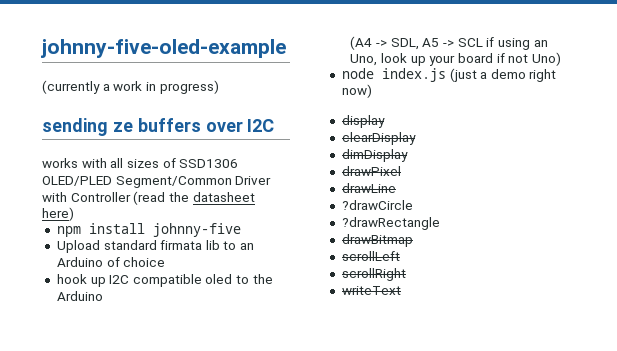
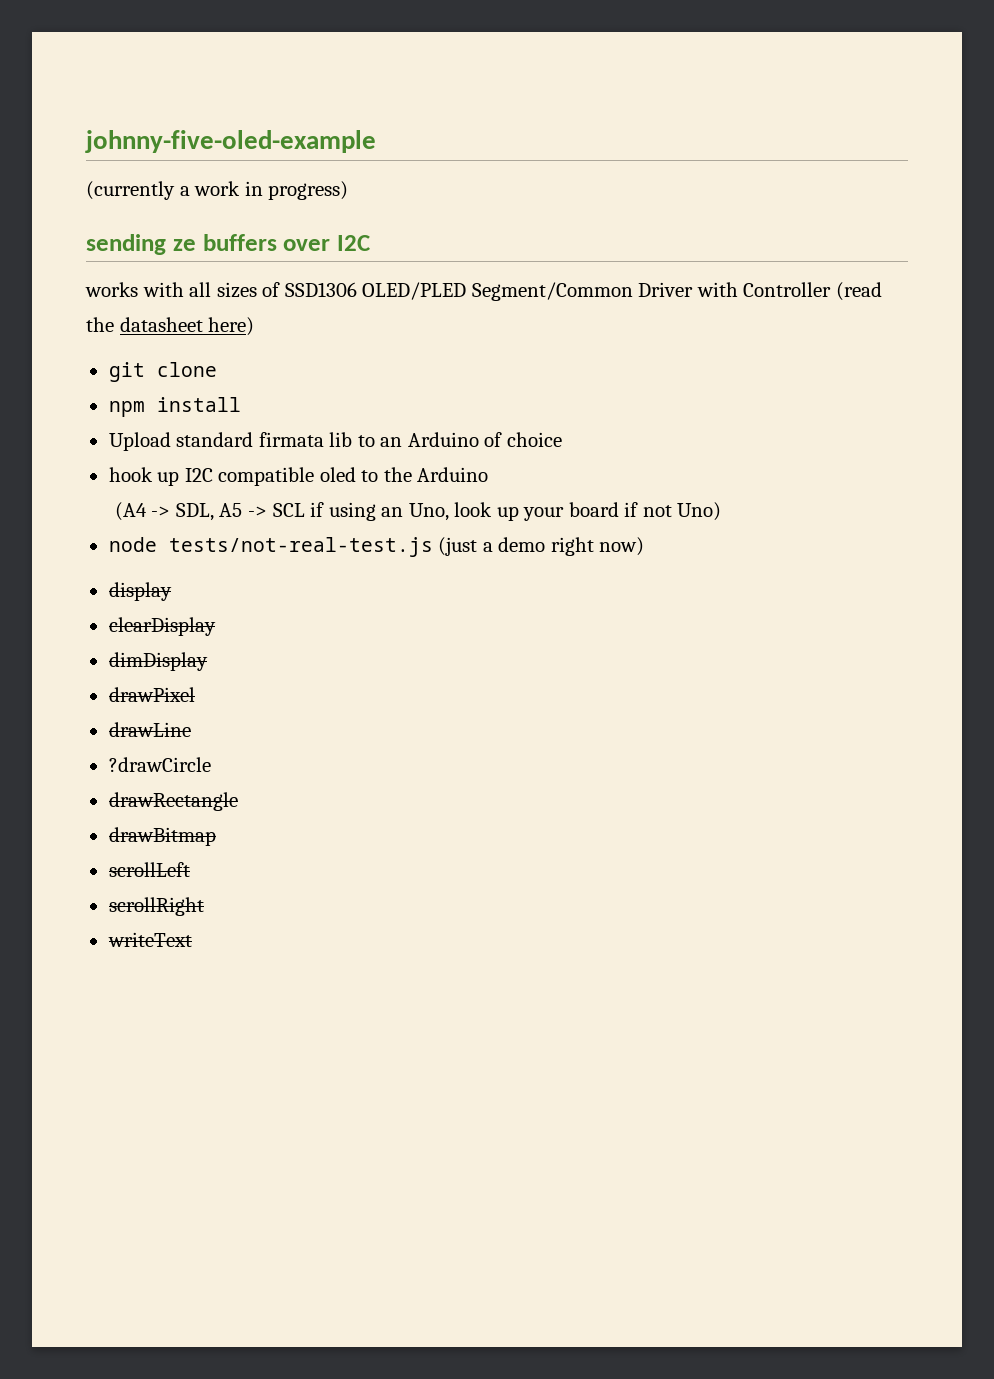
(74, 214) none -> [108,362,217,382] // git clone
[152,223,241,237] johnny-five -> (241, 404) none
[381,68,446,82] index.js -> [168,537,433,557] tests/not-real-test.js
[341,217,440,230] ?drawRectangle -> [108,792,238,811] drawRectangle

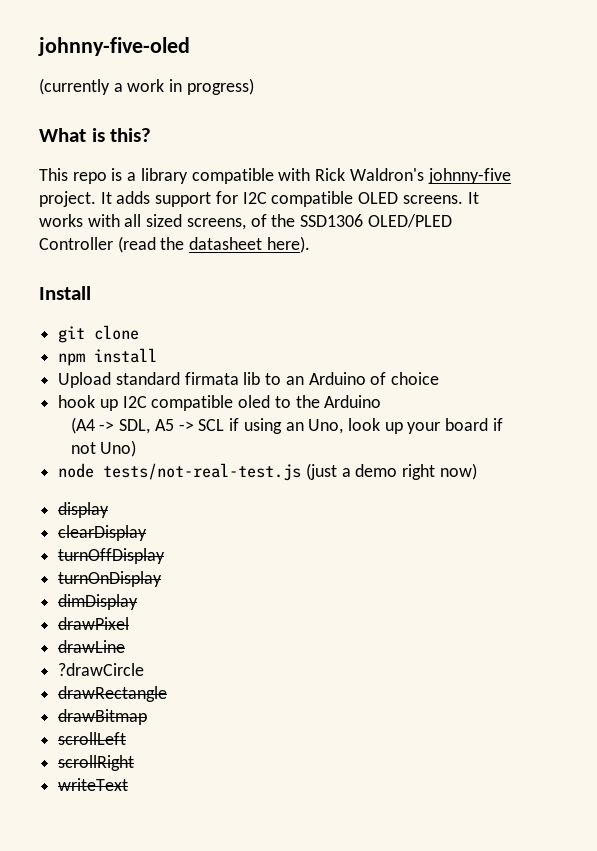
[85,130,376,153] johnny-five-oled-example -> [38,37,190,56] johnny-five-oled
[86,234,370,255] [85,282,738,301] sending ze buffers over I2C // works with all sizes of SSD1306 OLED/PLED Segment/Common Driver with -> [39,128,152,142] [39,168,511,184] [39,191,479,207] [39,214,452,230] What is this? // This repo is a library compatible with Rick Waldron's johnny-five project. It adds support for I2C compatible OLED screens. It works with all sized screens, of the SSD1306 OLED/PLED
[208,317,255,336] here) -> [266,236,310,253] [39,286,91,300] here). // Install
(216, 626) none -> [58,548,166,564] [58,571,163,587] // turnOffDisplay // turnOnDisplay

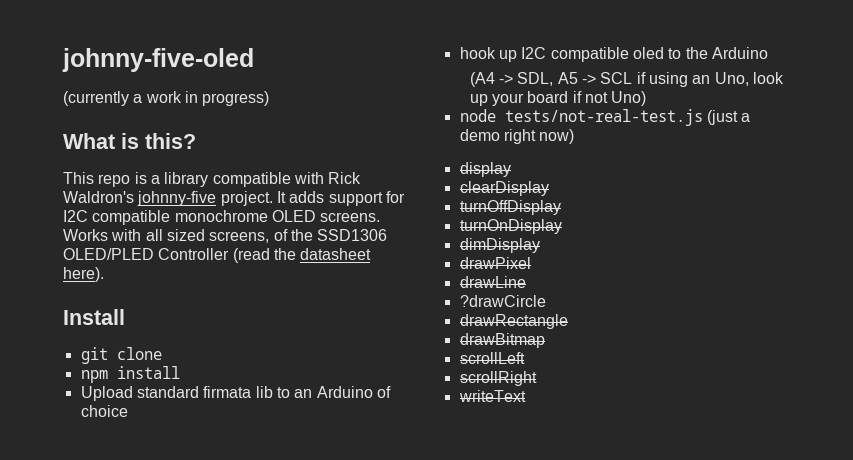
(354, 199) none -> [174,210,268,222] monochrome
[467,192,479,204] [39,214,83,227] It works -> [63,229,108,241] Works

